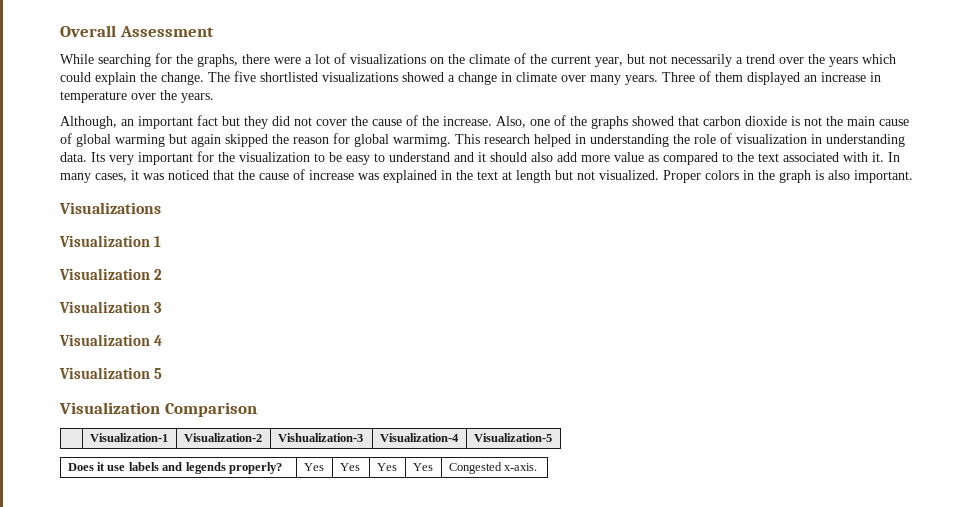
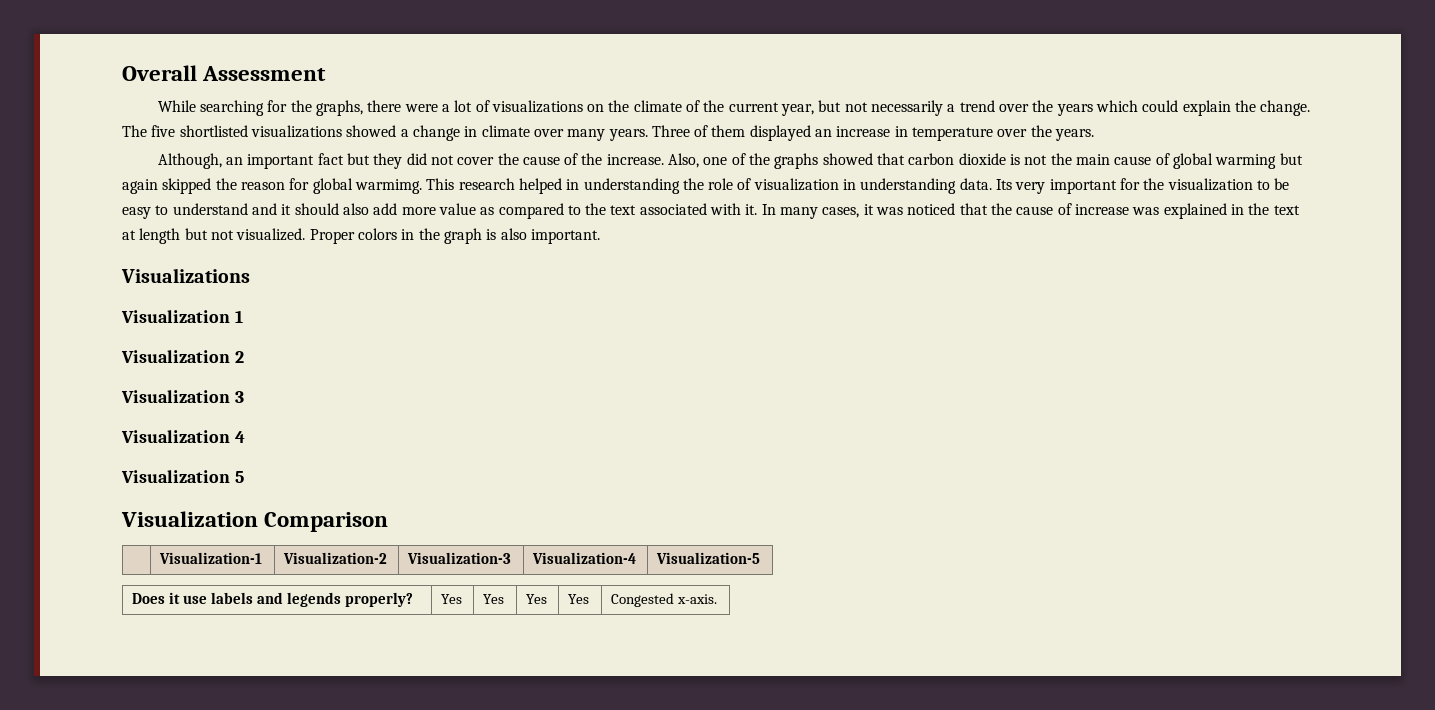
[277,433,363,442] Vishualization-3 -> [407,552,512,564] Visualization-3

